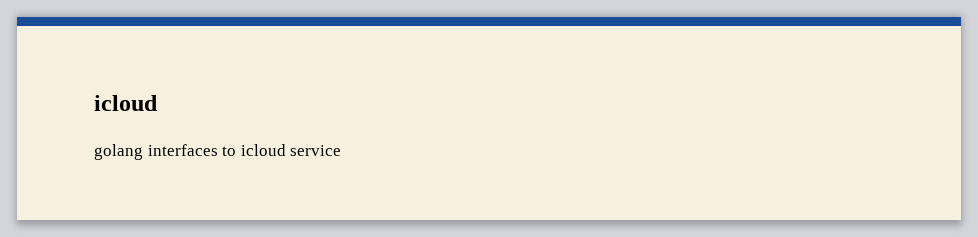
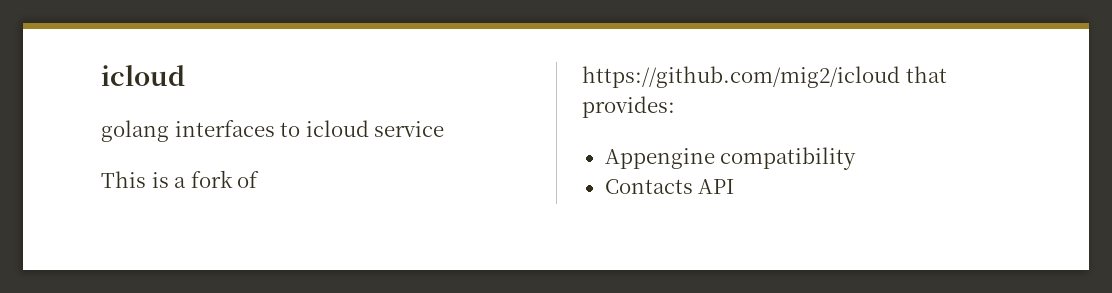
(342, 150) none -> [101,170,260,188] [582,66,947,88] [582,96,675,118] [604,147,857,170] [604,179,735,194] // This is a fork of https://github.com/mig2/icloud that provides: // Appengine compatibility // Contacts API

